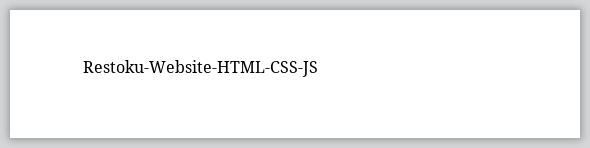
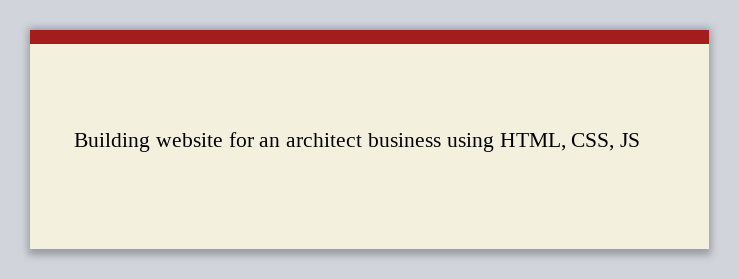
[83,60,318,77] Restoku-Website-HTML-CSS-JS -> [74,132,641,152] Building website for an architect business using HTML, CSS, JS

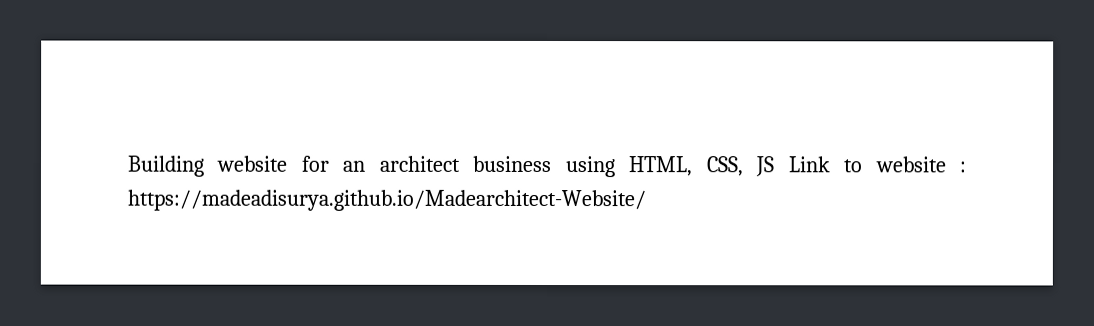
(641, 140) none -> [787,156,967,173] [127,189,646,212] Link to website : https://madeadisurya.github.io/Madearchitect-Website/

